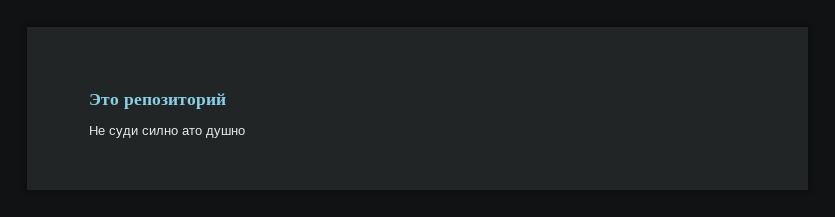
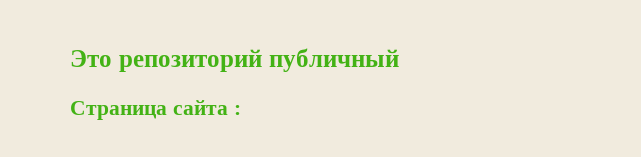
[89,126,245,138] // Не суди силно ато душно -> [268,48,399,72] [70,100,241,120] публичный // Страница сайта :

